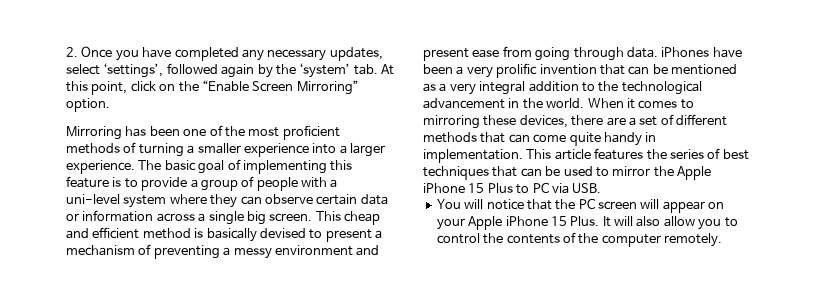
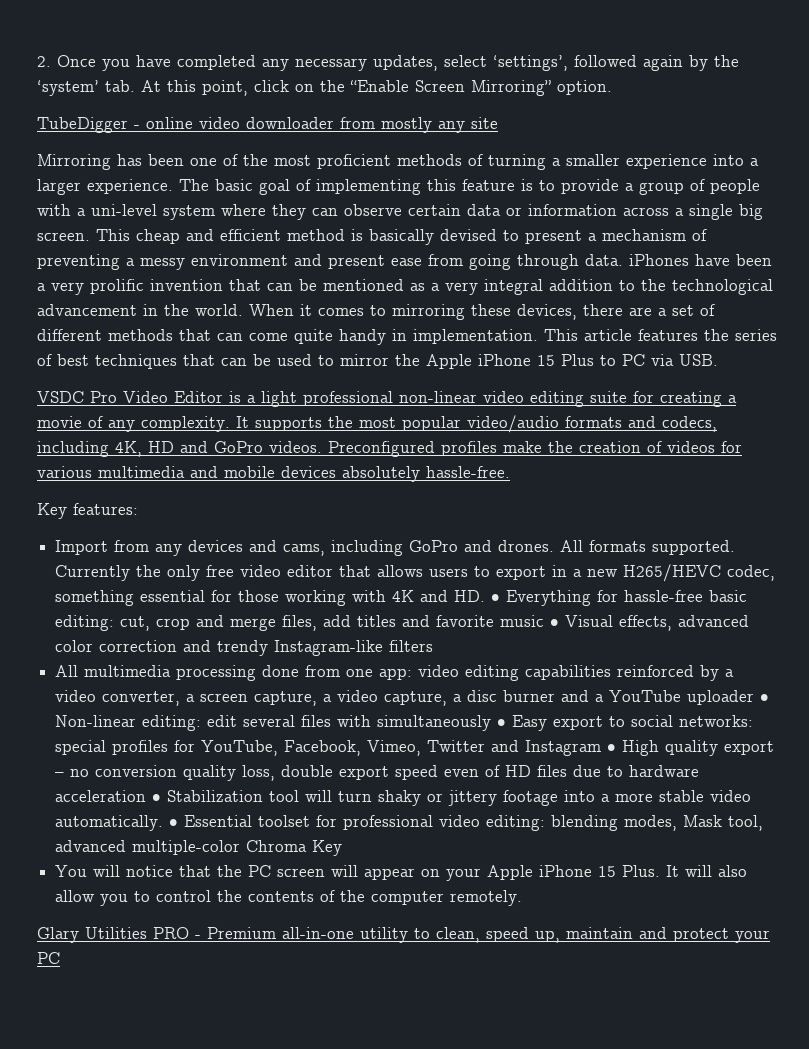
(110, 105) none -> [37,117,498,133] // TubeDigger - online video downloader from mostly any site
(602, 188) none -> [37,391,737,407] [37,415,717,433] [37,441,742,457] [37,466,510,482] [37,503,138,519] [55,540,736,556] [55,564,776,582] [55,590,748,606] [55,615,750,631] [55,640,434,656] [55,665,735,681] [55,690,770,706] [55,715,754,731] [55,740,775,756] [55,765,700,781] [55,790,752,806] [55,815,764,831] [55,840,343,856] // VSDC Pro Video Editor is a light professional non-linear video editing suite for creating a movie of any complexity. It supports the most popular video/audio formats and codecs, including 4K, HD and GoPro videos. Preconfigured profiles make the creation of videos for various multimedia and mobile devices absolutely hassle-free. // Key features: // Import from any devices and cams, including GoPro and drones. All formats supported. Сurrently the only free video editor that allows users to export in a new H265/HEVC codec, something essential for those working with 4K and HD. • Everything for hassle-free basic editing: cut, crop and merge files, add titles and favorite music • Visual effects, advanced color correction and trendy Instagram-like filters // All multimedia processing done from one app: video editing capabilities reinforced by a video converter, a screen capture, a video capture, a disc burner and a YouTube uploader • Non-linear editing: edit several files with simultaneously • Easy export to social networks: special profiles for YouTube, Facebook, Vimeo, Twitter and Instagram • High quality export – no conversion quality loss, double export speed even of HD files due to hardware acceleration • Stabilization tool will turn shaky or jittery footage into a more stable video automatically. • Essential toolset for professional video editing: blending modes, Mask tool, advanced multiple-color Chroma Key
(722, 240) none -> [37,927,770,943] [37,952,60,964] // Glary Utilities PRO - Premium all-in-one utility to clean, speed up, maintain and protect your PC

